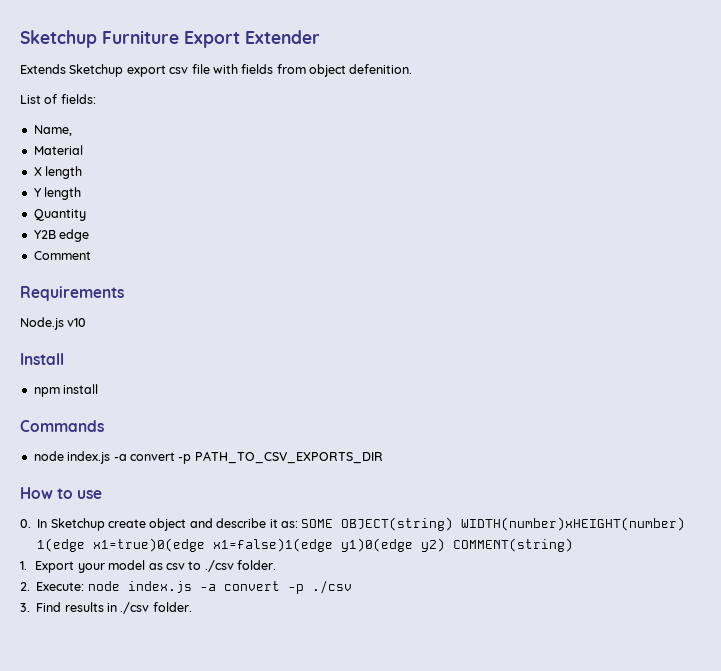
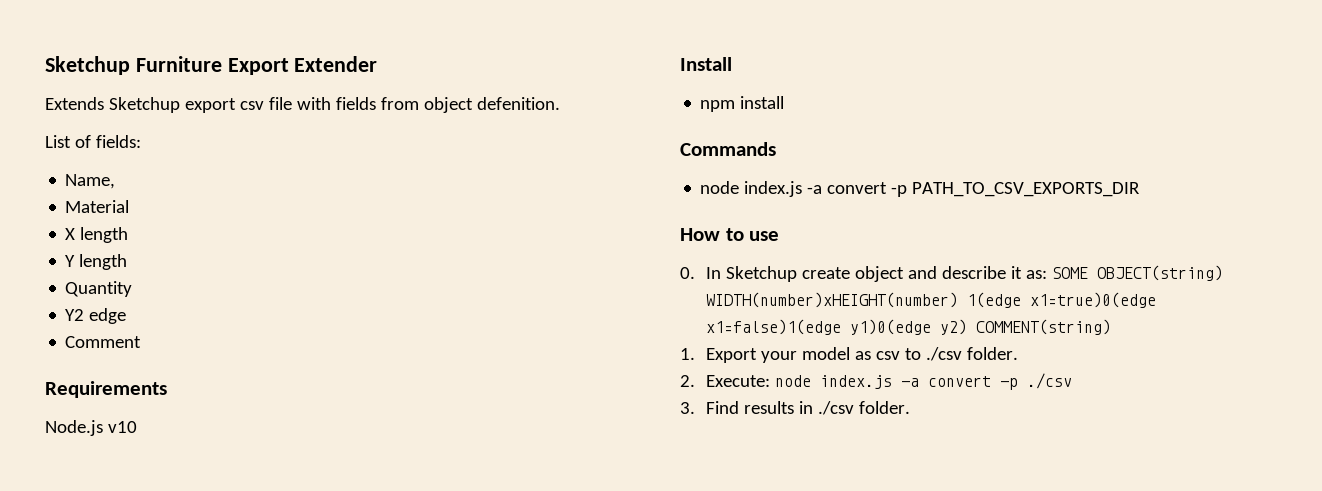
[33,230,56,239] Y2B -> [65,309,85,321] Y2

